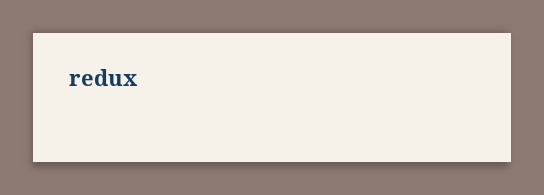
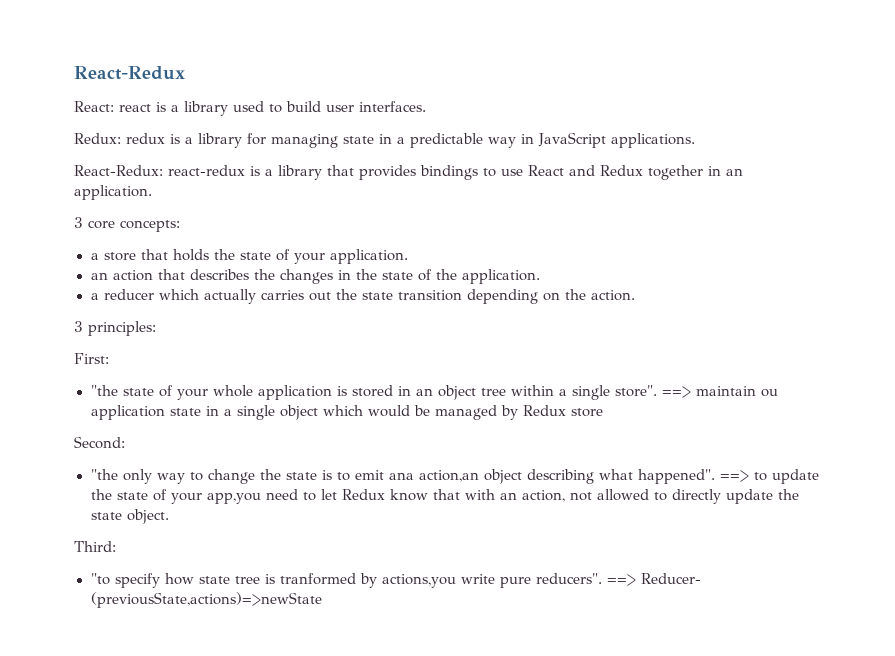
[69,69,138,86] redux -> [74,66,185,80] [74,101,426,116] [74,132,695,148] [74,165,743,180] [74,185,152,200] [74,217,180,232] [90,249,408,264] [90,269,540,284] [90,289,635,304] [74,321,156,336] [74,353,109,364] [90,385,778,400] [90,405,603,420] [74,436,125,449] [90,469,819,484] [90,489,799,504] [90,509,169,524] [74,541,116,552] [90,573,701,588] [90,592,322,608] React-Redux // React: react is a library used to build user interfaces. // Redux: redux is a library for managing state in a predictable way in JavaScript applications. // React-Redux: react-redux is a library that provides bindings to use React and Redux together in an application. // 3 core concepts: // a store that holds the state of your application. // an action that describes the changes in the state of the application. // a reducer which actually carries out the state transition depending on the action. // 3 principles: // First: // "the state of your whole application is stored in an object tree within a single store". ==> maintain ou application state in a single object which would be managed by Redux store // Second: // "the only way to change the state is to emit ana action,an object describing what happened". ==> to update the state of your app,you need to let Redux know that with an action, not allowed to directly update the state object. // Third: // "to specify how state tree is tranformed by actions,you write pure reducers". ==> Reducer- (previousState,actions)=>newState

